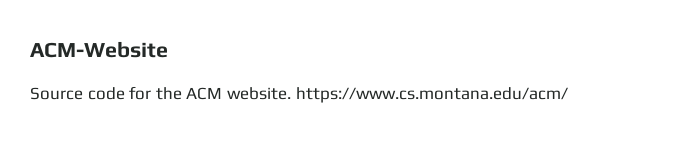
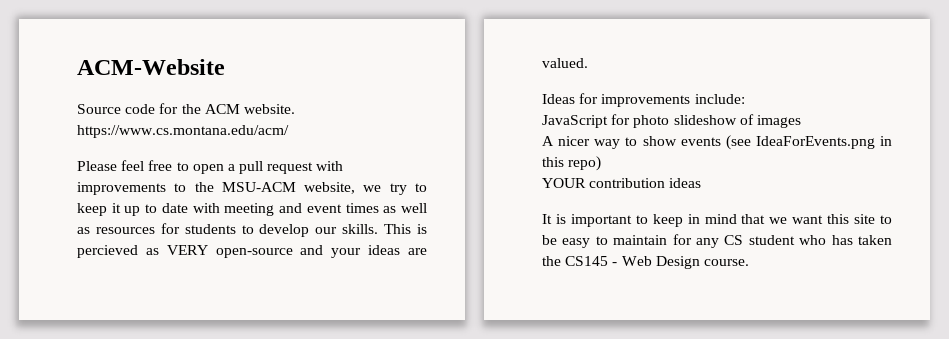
(568, 95) none -> [77,160,344,174] [77,182,427,195] [77,203,427,216] [77,223,428,237] [77,245,427,258] [542,58,588,68] [542,93,745,107] [542,114,801,128] [542,135,892,150] [542,156,602,171] [542,178,702,188] [542,214,892,227] [542,234,892,248] [542,256,749,269] // Please feel free to open a pull request with improvements to the MSU-ACM website, we try to keep it up to date with meeting and event times as well as resources for students to develop our skills. This is percieved as VERY open-source and your ideas are valued. // Ideas for improvements include: // JavaScript for photo slideshow of images // A nicer way to show events (see IdeaForEvents.png in this repo) // YOUR contribution ideas // It is important to keep in mind that we want this site to be easy to maintain for any CS student who has taken the CS145 - Web Design course.

